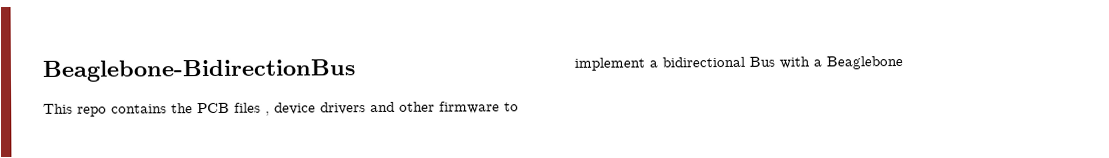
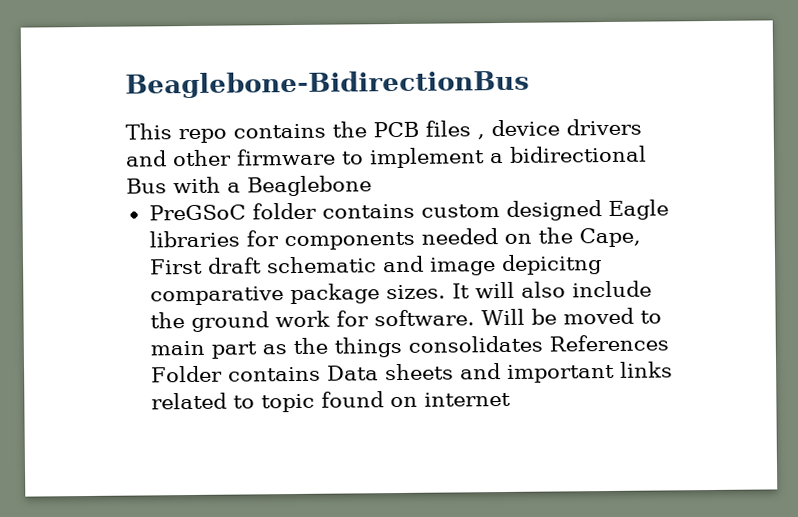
(903, 62) none -> [148,199,669,221] [148,227,641,251] [148,254,602,276] [149,280,652,306] [149,307,662,333] [149,334,669,359] [150,361,673,383] [150,391,511,413] // PreGSoC folder contains custom designed Eagle libraries for components needed on the Cape, First draft schematic and image depicitng comparative package sizes. It will also include the ground work for software. Will be moved to main part as the things consolidates References Folder contains Data sheets and important links related to topic found on internet

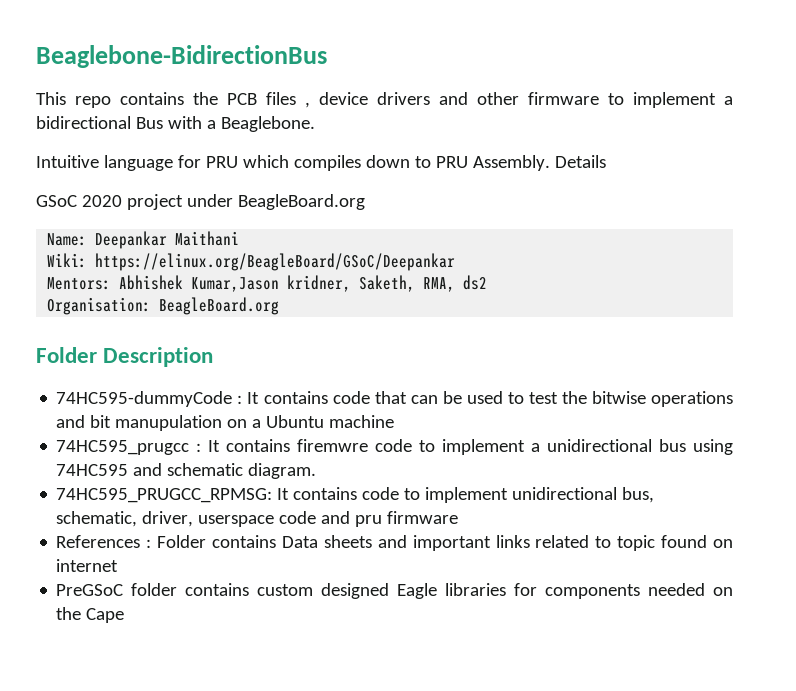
[247,175,372,197] Beaglebone -> [220,116,315,132] [36,155,606,171] [36,194,365,210] [47,231,240,249] [47,253,456,271] [47,275,488,292] [47,297,280,315] [36,347,214,367] [56,391,733,407] [56,415,395,431] [56,439,733,455] [56,463,317,479] [56,487,655,503] [56,511,459,527] [56,535,733,551] [56,559,119,572] Beaglebone. // Intuitive language for PRU which compiles down to PRU Assembly. Details // GSoC 2020 project under BeagleBoard.org // Name: Deepankar Maithani // Wiki: https://elinux.org/BeagleBoard/GSoC/Deepankar // Mentors: Abhishek Kumar,Jason kridner, Saketh, RMA, ds2 // Organisation: BeagleBoard.org // Folder Description // 74HC595-dummyCode : It contains code that can be used to test the bitwise operations and bit manupulation on a Ubuntu machine // 74HC595_prugcc : It contains firemwre code to implement a unidirectional bus using 74HC595 and schematic diagram. // 74HC595_PRUGCC_RPMSG: It contains code to implement unidirectional bus, schematic, driver, userspace code and pru firmware // References : Folder contains Data sheets and important links related to topic found on internet
[578,227,641,248] [148,254,602,276] [149,280,652,306] [149,307,662,333] [149,334,669,359] [150,361,673,383] [150,391,511,413] Cape, First draft schematic and image depicitng comparative package sizes. It will also include the ground work for software. Will be moved to main part as the things consolidates References Folder contains Data sheets and important links related to topic found on internet -> [86,608,125,623] Cape

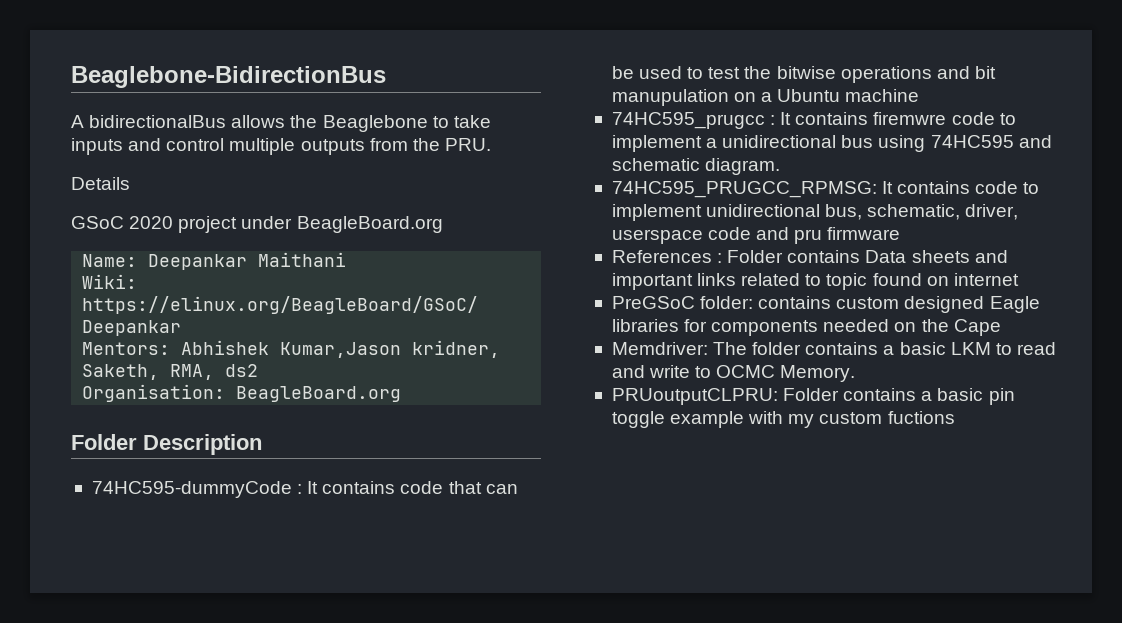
[36,92,733,108] [36,116,315,132] [36,155,550,171] This repo contains the PCB files , device drivers and other firmware to implement a bidirectional Bus with a Beaglebone. // Intuitive language for PRU which compiles down to PRU Assembly. -> [71,115,491,132] [71,138,491,155] A bidirectionalBus allows the Beaglebone to take inputs and control multiple outputs from the PRU. //
[131,583,178,596] folder -> [700,296,754,309] folder:
(125, 615) none -> [611,342,1056,355] [611,365,856,382] [611,388,1015,405] [611,411,955,428] // Memdriver: The folder contains a basic LKM to read and write to OCMC Memory. // PRUoutputCLPRU: Folder contains a basic pin toggle example with my custom fuctions

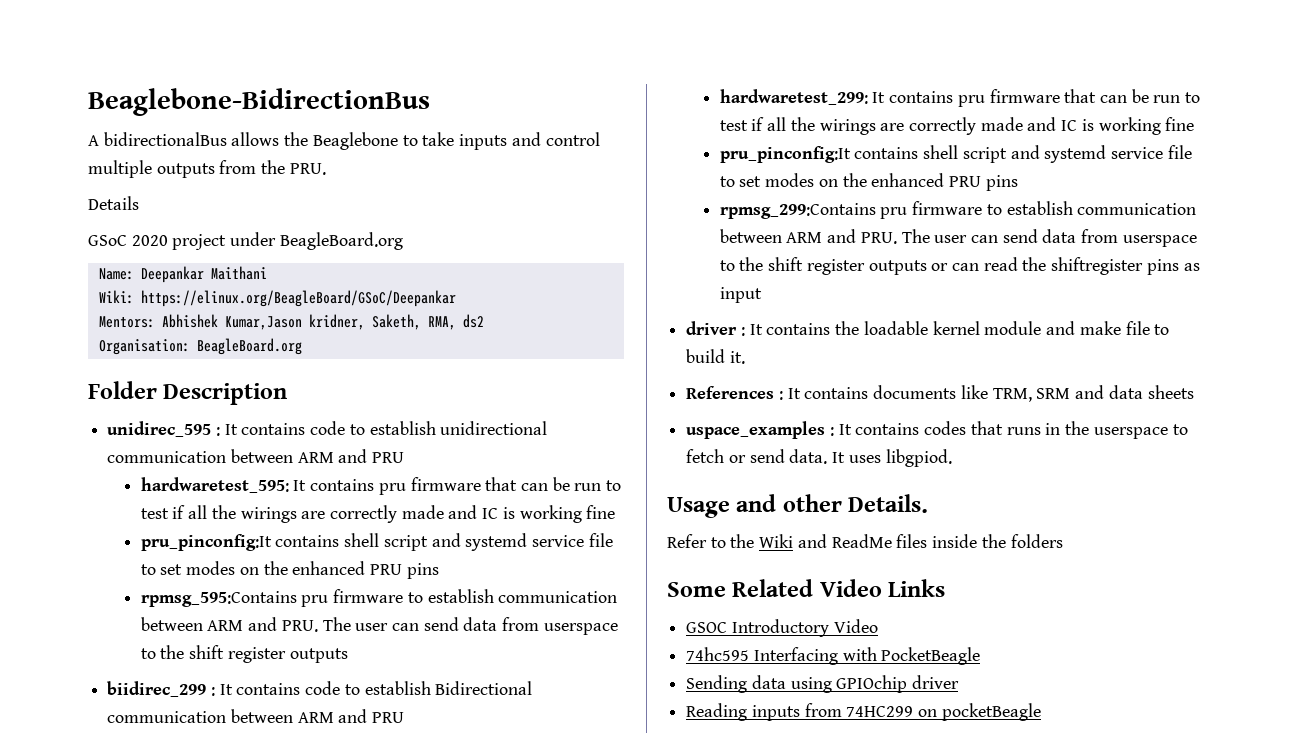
[91,481,518,498] [611,66,996,83] [611,89,920,106] [611,112,1016,129] [611,135,1052,152] [611,158,781,175] [611,181,1040,198] [611,204,1019,221] [611,227,901,244] [611,250,1008,263] [611,273,1019,290] [611,296,1040,313] [611,319,1001,336] [611,342,1056,355] [611,365,856,382] [611,388,1015,405] [611,411,955,428] 74HC595-dummyCode : It contains code that can be used to test the bitwise operations and bit manupulation on a Ubuntu machine // 74HC595_prugcc : It contains firemwre code to implement a unidirectional bus using 74HC595 and schematic diagram. // 74HC595_PRUGCC_RPMSG: It contains code to implement unidirectional bus, schematic, driver, userspace code and pru firmware // References : Folder contains Data sheets and important links related to topic found on internet // PreGSoC folder: contains custom designed Eagle libraries for components needed on the Cape // Memdriver: The folder contains a basic LKM to read and write to OCMC Memory. // PRUoutputCLPRU: Folder contains a basic pin toggle example with my custom fuctions -> [107,421,548,437] [107,449,405,463] [140,477,622,495] [140,505,616,523] [140,533,613,551] [140,561,439,579] [140,589,618,607] [140,617,618,635] [140,645,348,663] [107,681,533,697] [107,709,405,723] [719,89,1201,107] [719,117,1195,135] [719,145,1192,163] [719,173,1018,191] [719,201,1197,219] [719,229,1197,247] [719,257,1200,275] [719,287,762,303] [686,321,1170,336] [686,349,745,364] [686,385,1194,402] [686,421,1188,439] [686,449,952,467] [667,494,929,518] [667,534,1063,548] [667,579,946,597] [686,619,878,637] [686,647,981,665] [686,675,960,693] [686,703,1041,721] unidirec_595 : It contains code to establish unidirectional communication between ARM and PRU // hardwaretest_595: It contains pru firmware that can be run to test if all the wirings are correctly made and IC is working fine // pru_pinconfig:It contains shell script and systemd service file to set modes on the enhanced PRU pins // rpmsg_595:Contains pru firmware to establish communication between ARM and PRU. The user can send data from userspace to the shift register outputs // biidirec_299 : It contains code to establish Bidirectional communication between ARM and PRU // hardwaretest_299: It contains pru firmware that can be run to test if all the wirings are correctly made and IC is working fine // pru_pinconfig:It contains shell script and systemd service file to set modes on the enhanced PRU pins // rpmsg_299:Contains pru firmware to establish communication between ARM and PRU. The user can send data from userspace to the shift register outputs or can read the shiftregister pins as input // driver : It contains the loadable kernel module and make file to build it. // References : It contains documents like TRM, SRM and data sheets // uspace_examples : It contains codes that runs in the userspace to fetch or send data. It uses libgpiod. // Usage and other Details. // Refer to the Wiki and ReadMe files inside the folders // Some Related Video Links // GSOC Introductory Video // 74hc595 Interfacing with PocketBeagle // Sending data using GPIOchip driver // Reading inputs from 74HC299 on pocketBeagle

